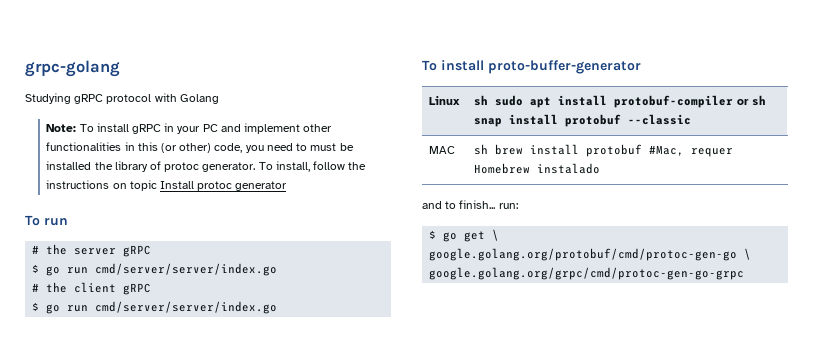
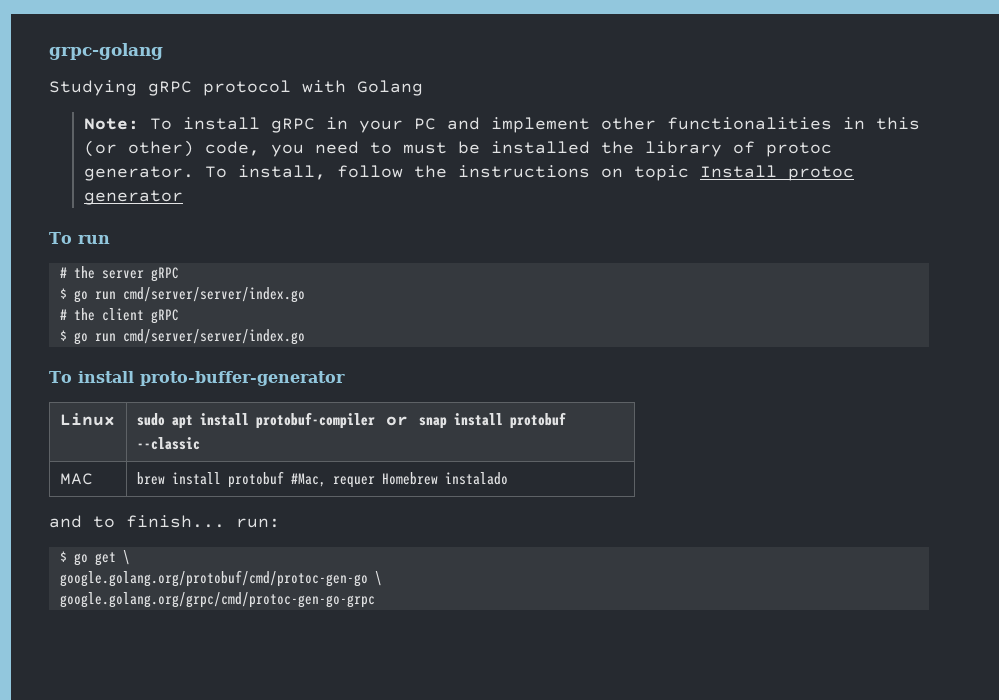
[474,95,489,106] sh -> (115, 419) none
[752,95,767,106] sh -> (408, 421) none
[474,144,489,155] sh -> (93, 479) none

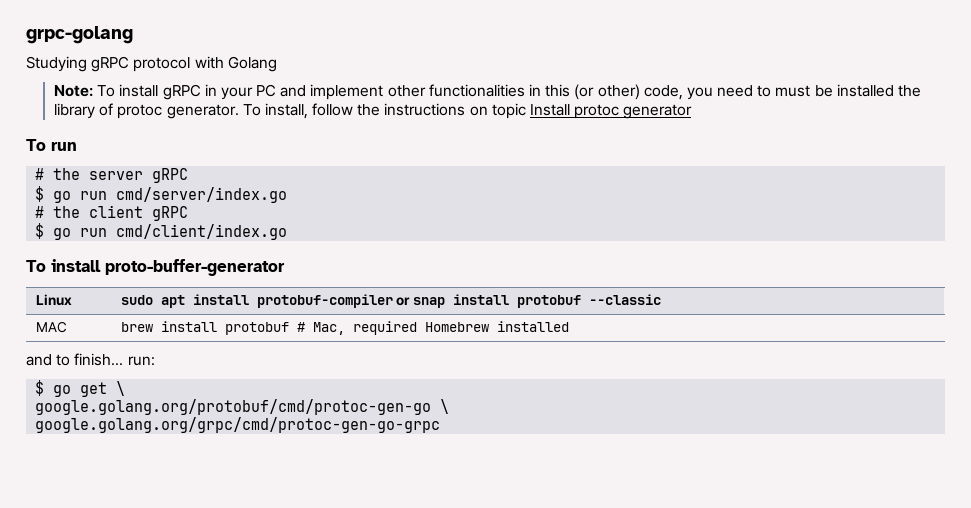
[122,287,305,303] cmd/server/server/index.go -> [116,187,288,203] cmd/server/index.go
[122,329,305,345] cmd/server/server/index.go -> [116,224,288,240] cmd/client/index.go
[290,472,508,488] #Mac, requer Homebrew instalado -> [296,321,569,335] # Mac, required Homebrew installed

